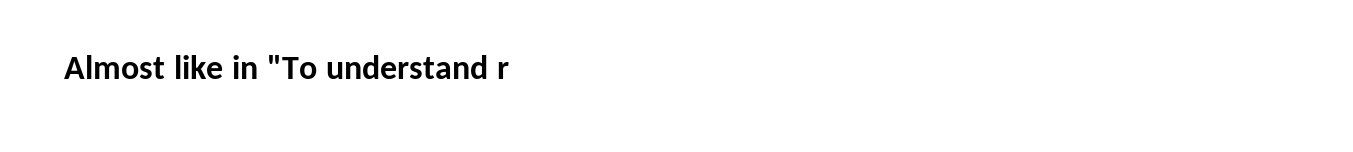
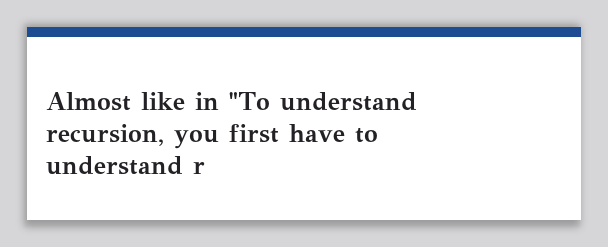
(489, 67) none -> [46,124,378,149] [46,156,183,175] recursion, you first have to understand

